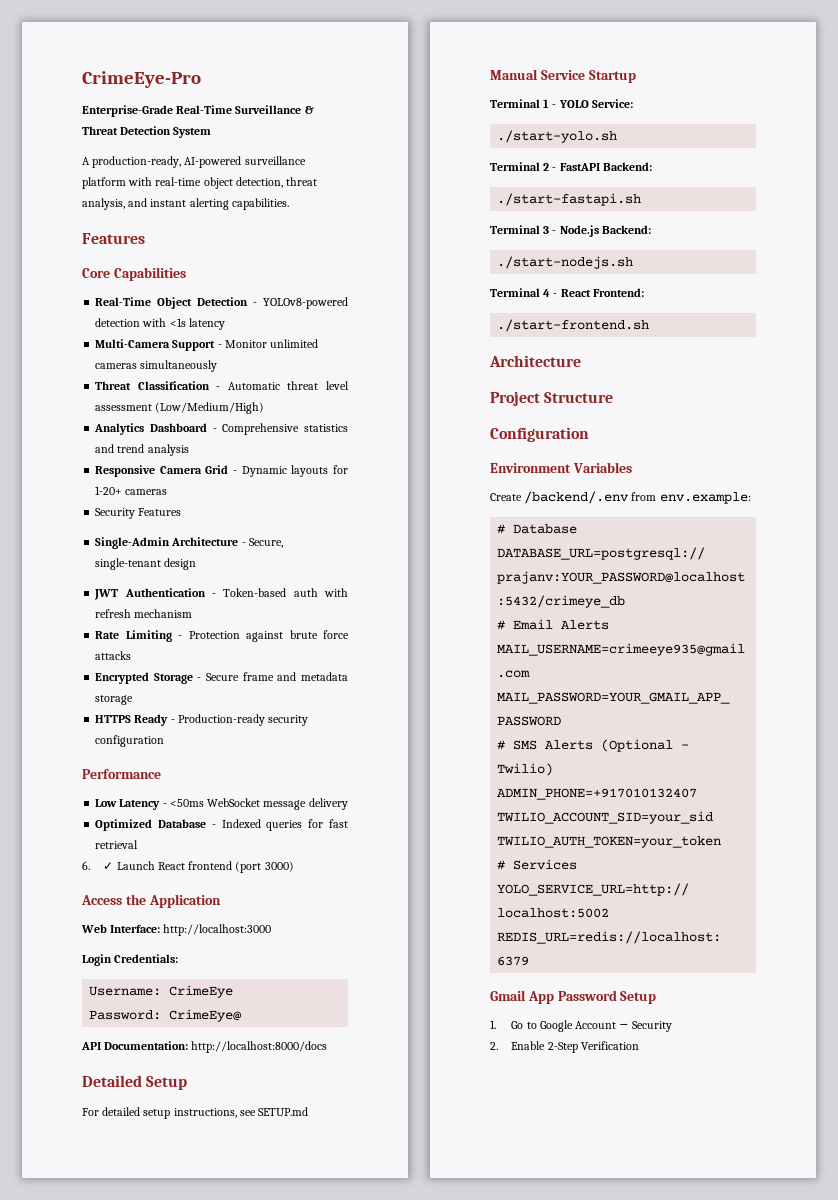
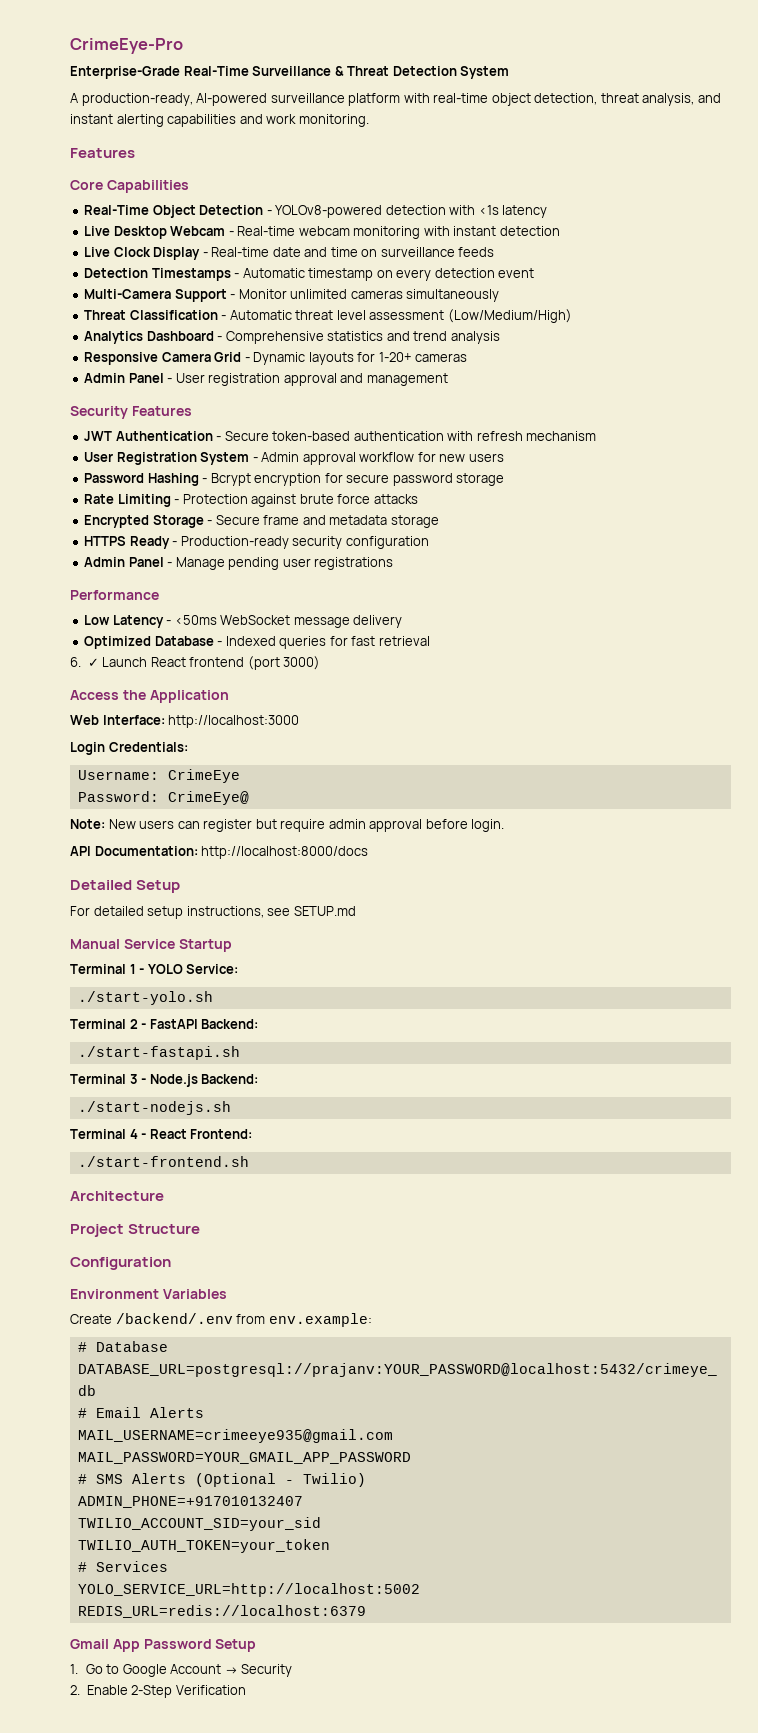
[231,198,289,210] capabilities. -> [167,114,369,127] capabilities and work monitoring.
(225, 324) none -> [84,226,560,239] [84,247,495,260] [84,268,535,281] // Live Desktop Webcam - Real-time webcam monitoring with instant detection // Live Clock Display - Real-time date and time on surveillance feeds // Detection Timestamps - Automatic timestamp on every detection event
[95,508,182,519] [95,537,283,549] [95,558,197,570] Security Features // Single-Admin Architecture - Secure, single-tenant design -> [84,373,448,386] [70,406,192,419] Admin Panel - User registration approval and management // Security Features
[223,588,318,597] Token-based auth -> [224,431,444,441] Secure token-based authentication
(193, 613) none -> [84,452,504,465] [84,473,505,486] // User Registration System - Admin approval workflow for new users // Password Hashing - Bcrypt encryption for secure password storage
(165, 741) none -> [84,557,394,570] // Admin Panel - Manage pending user registrations
(242, 1015) none -> [70,819,505,832] // Note: New users can register but require admin approval before login.

